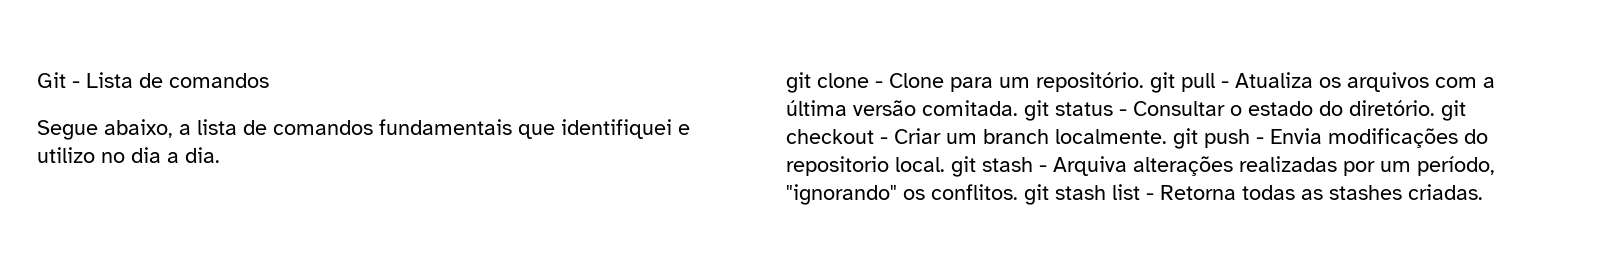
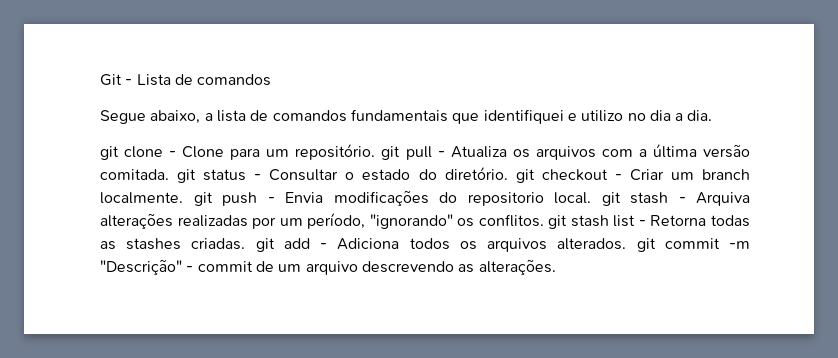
(1483, 192) none -> [255,238,751,252] [100,259,556,275] git add - Adiciona todos os arquivos alterados. git commit -m "Descrição" - commit de um arquivo descrevendo as alterações.

